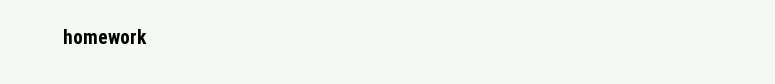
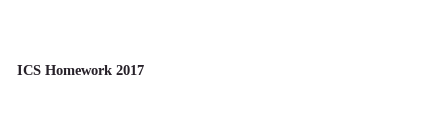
[63,29,147,44] homework -> [17,65,144,75] ICS Homework 2017

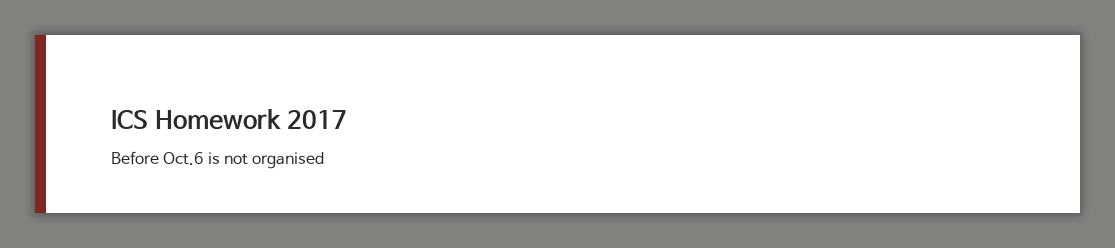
(144, 70) none -> [111,151,325,169] // Before Oct.6 is not organised

